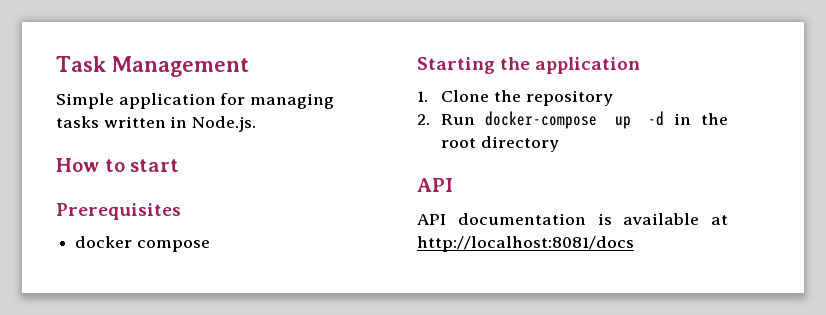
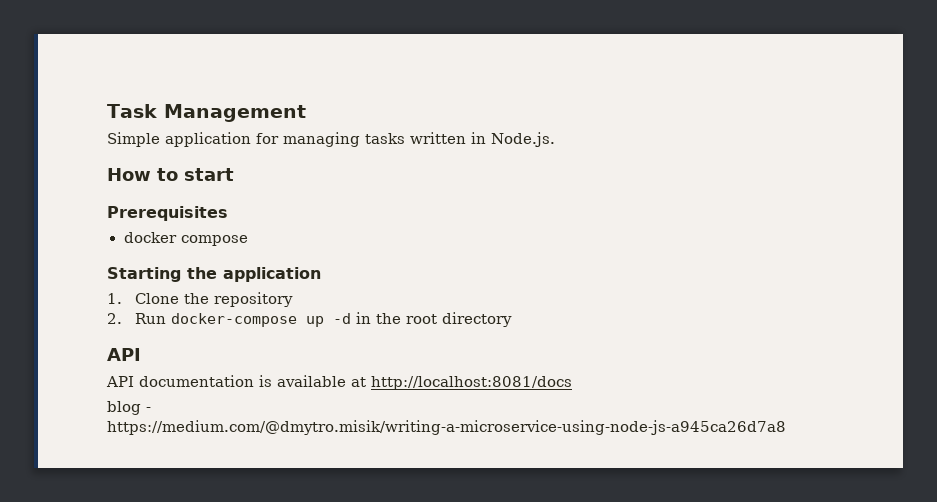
(634, 244) none -> [107,401,151,415] [107,420,786,435] // blog - https://medium.com/@dmytro.misik/writing-a-microservice-using-node-js-a945ca26d7a8

